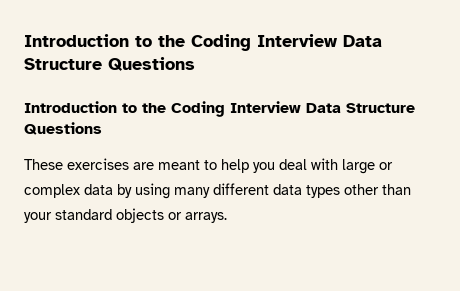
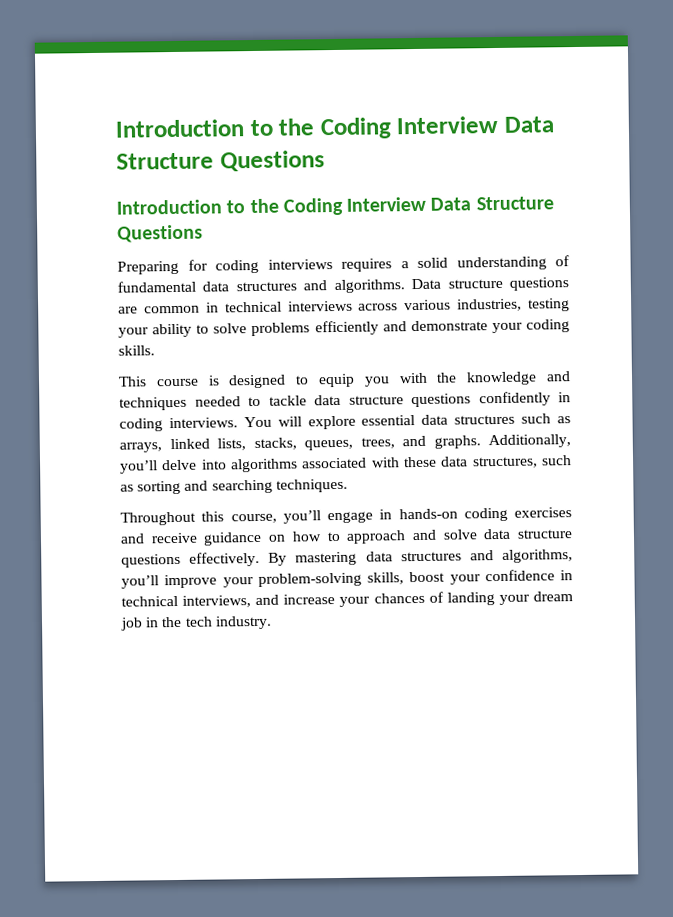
[24,158,393,174] [24,183,411,199] [24,208,227,223] These exercises are meant to help you deal with large or complex data by using many different data types other than your standard objects or arrays. -> [117,255,570,275] [117,277,569,294] [118,298,570,314] [118,319,570,338] [118,345,155,356] [118,371,571,389] [119,391,571,411] [119,413,572,432] [119,434,571,453] [120,455,572,474] [120,478,348,495] [120,507,572,526] [120,528,573,546] [121,549,573,568] [121,569,573,589] [121,591,573,608] [120,615,272,631] Preparing for coding interviews requires a solid understanding of fundamental data structures and algorithms. Data structure questions are common in technical interviews across various industries, testing your ability to solve problems efficiently and demonstrate your coding skills. // This course is designed to equip you with the knowledge and techniques needed to tackle data structure questions confidently in coding interviews. You will explore essential data structures such as arrays, linked lists, stacks, queues, trees, and graphs. Additionally, you’ll delve into algorithms associated with these data structures, such as sorting and searching techniques. // Throughout this course, you’ll engage in hands-on coding exercises and receive guidance on how to approach and solve data structure questions effectively. By mastering data structures and algorithms, you’ll improve your problem-solving skills, boost your confidence in technical interviews, and increase your chances of landing your dream job in the tech industry.

